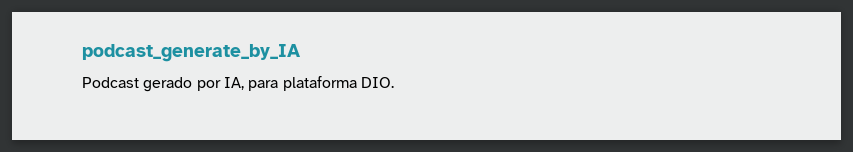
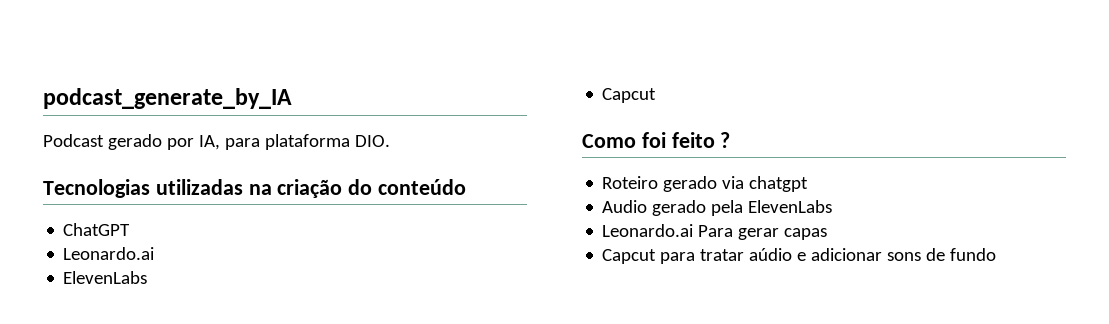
(394, 82) none -> [43,179,467,198] [63,223,131,236] [63,247,155,260] [63,271,148,284] [602,88,657,103] [582,132,731,148] [602,176,809,192] [602,200,833,216] [602,224,828,240] [602,248,997,264] // Tecnologias utilizadas na criação do conteúdo // ChatGPT // Leonardo.ai // ElevenLabs // Capcut // Como foi feito ? // Roteiro gerado via chatgpt // Audio gerado pela ElevenLabs // Leonardo.ai Para gerar capas // Capcut para tratar aúdio e adicionar sons de fundo

